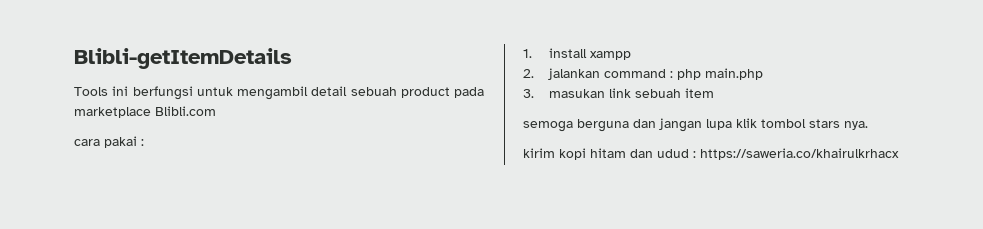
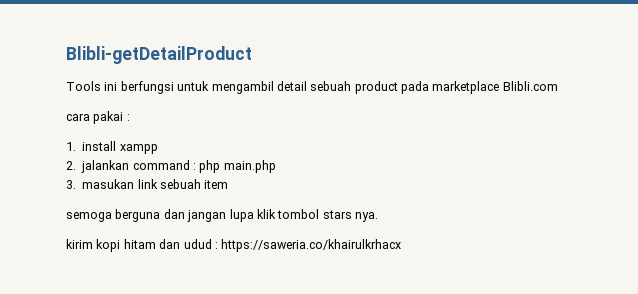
[74,48,292,69] Blibli-getItemDetails -> [66,46,252,64] Blibli-getDetailProduct

